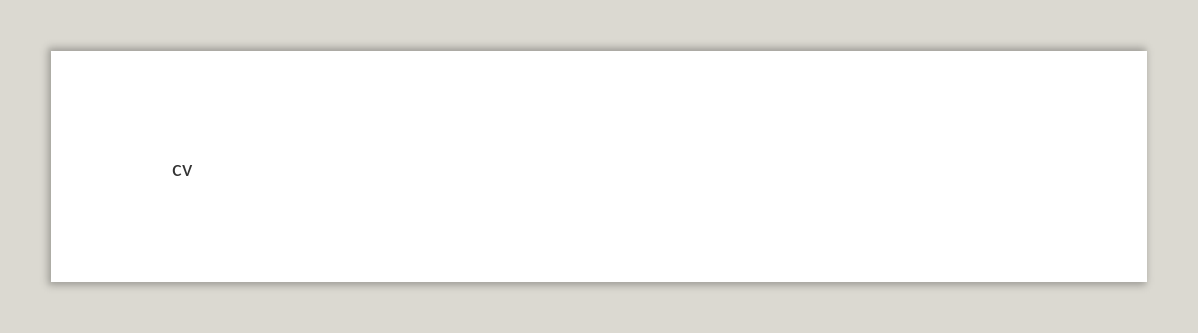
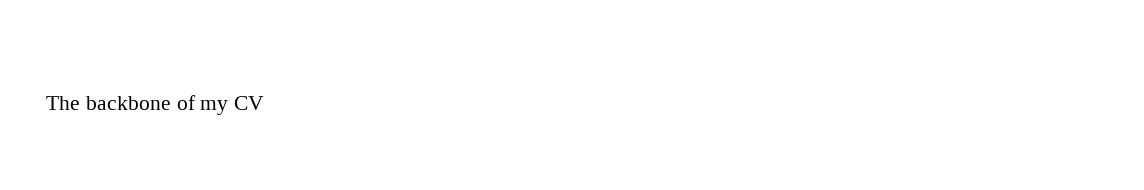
[172,165,193,176] cv -> [46,95,265,115] The backbone of my CV

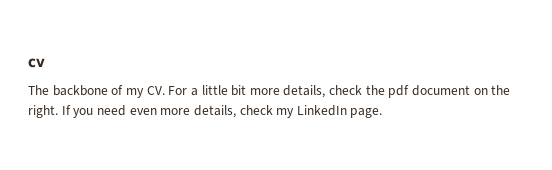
(46, 103) none -> [28,58,45,68] cv //
[234,96,265,110] CV -> [146,85,511,98] [28,105,383,118] CV. For a little bit more details, check the pdf document on the right. If you need even more details, check my LinkedIn page.

